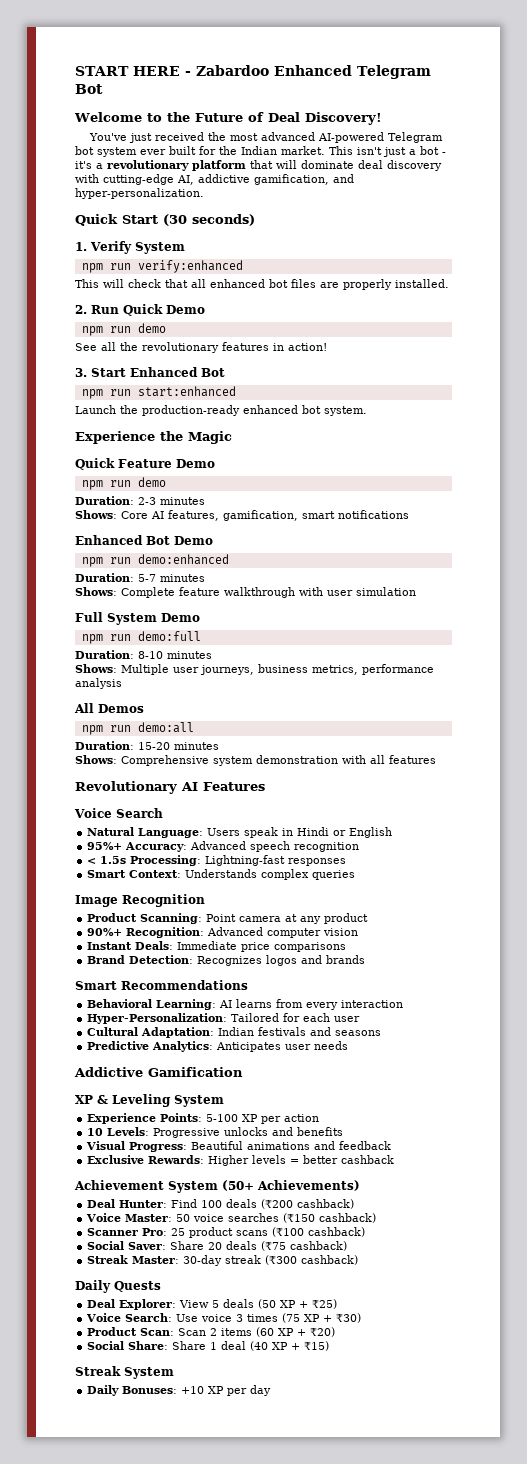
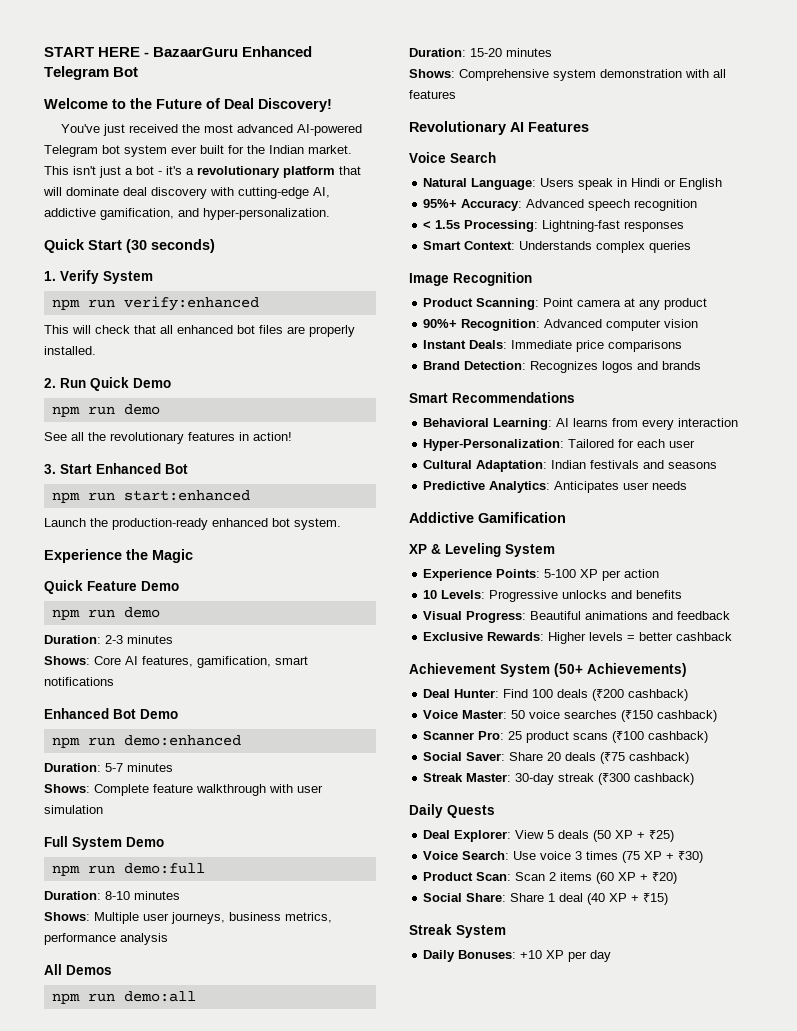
[196,65,269,76] Zabardoo -> [153,47,239,57] BazaarGuru

